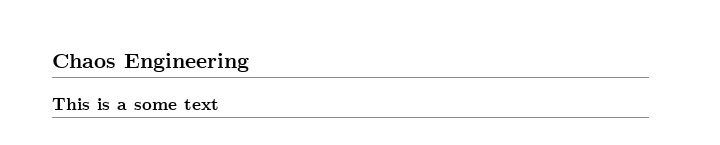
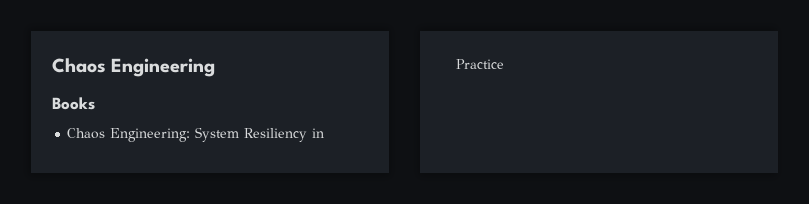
[52,98,219,110] This is a some text -> [52,97,95,110] [67,127,325,142] [456,59,505,69] Books // Chaos Engineering: System Resiliency in Practice

